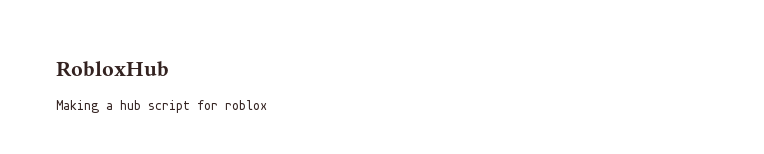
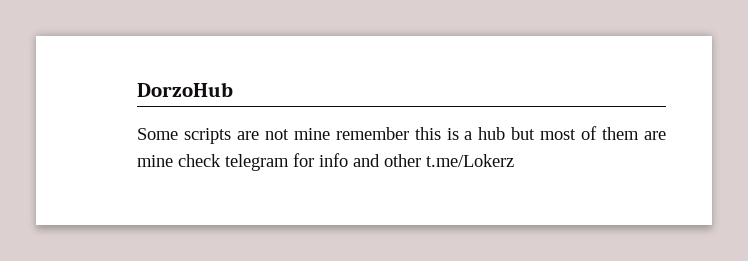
[56,61,169,77] [56,100,267,113] RobloxHub // Making a hub script for roblox -> [137,82,233,97] [137,126,667,144] [137,153,514,171] DorzoHub // Some scripts are not mine remember this is a hub but most of them are mine check telegram for info and other t.me/Lokerz

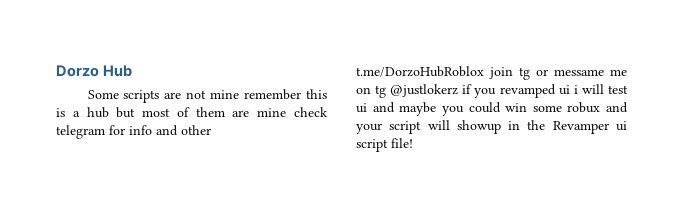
[137,82,233,97] DorzoHub -> [56,65,133,77] Dorzo Hub
[426,154,514,167] t.me/Lokerz -> [356,66,627,80] [356,84,628,98] [356,102,628,116] [356,120,627,134] [356,138,413,152] t.me/DorzoHubRoblox join tg or messame me on tg @justlokerz if you revamped ui i will test ui and maybe you could win some robux and your script will showup in the Revamper ui script file!

